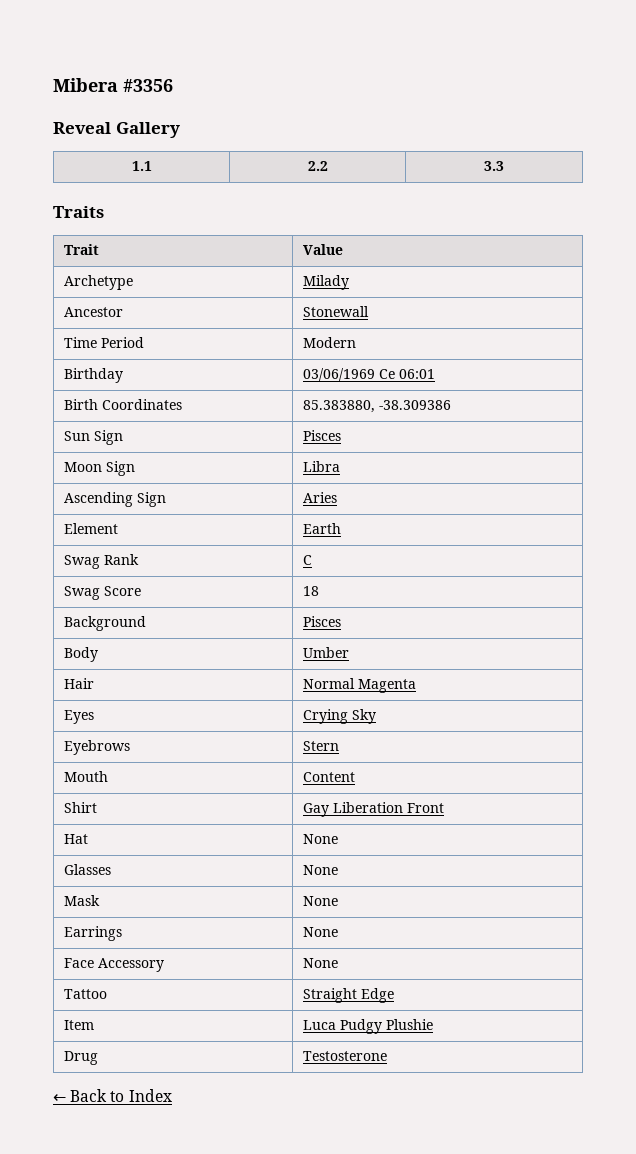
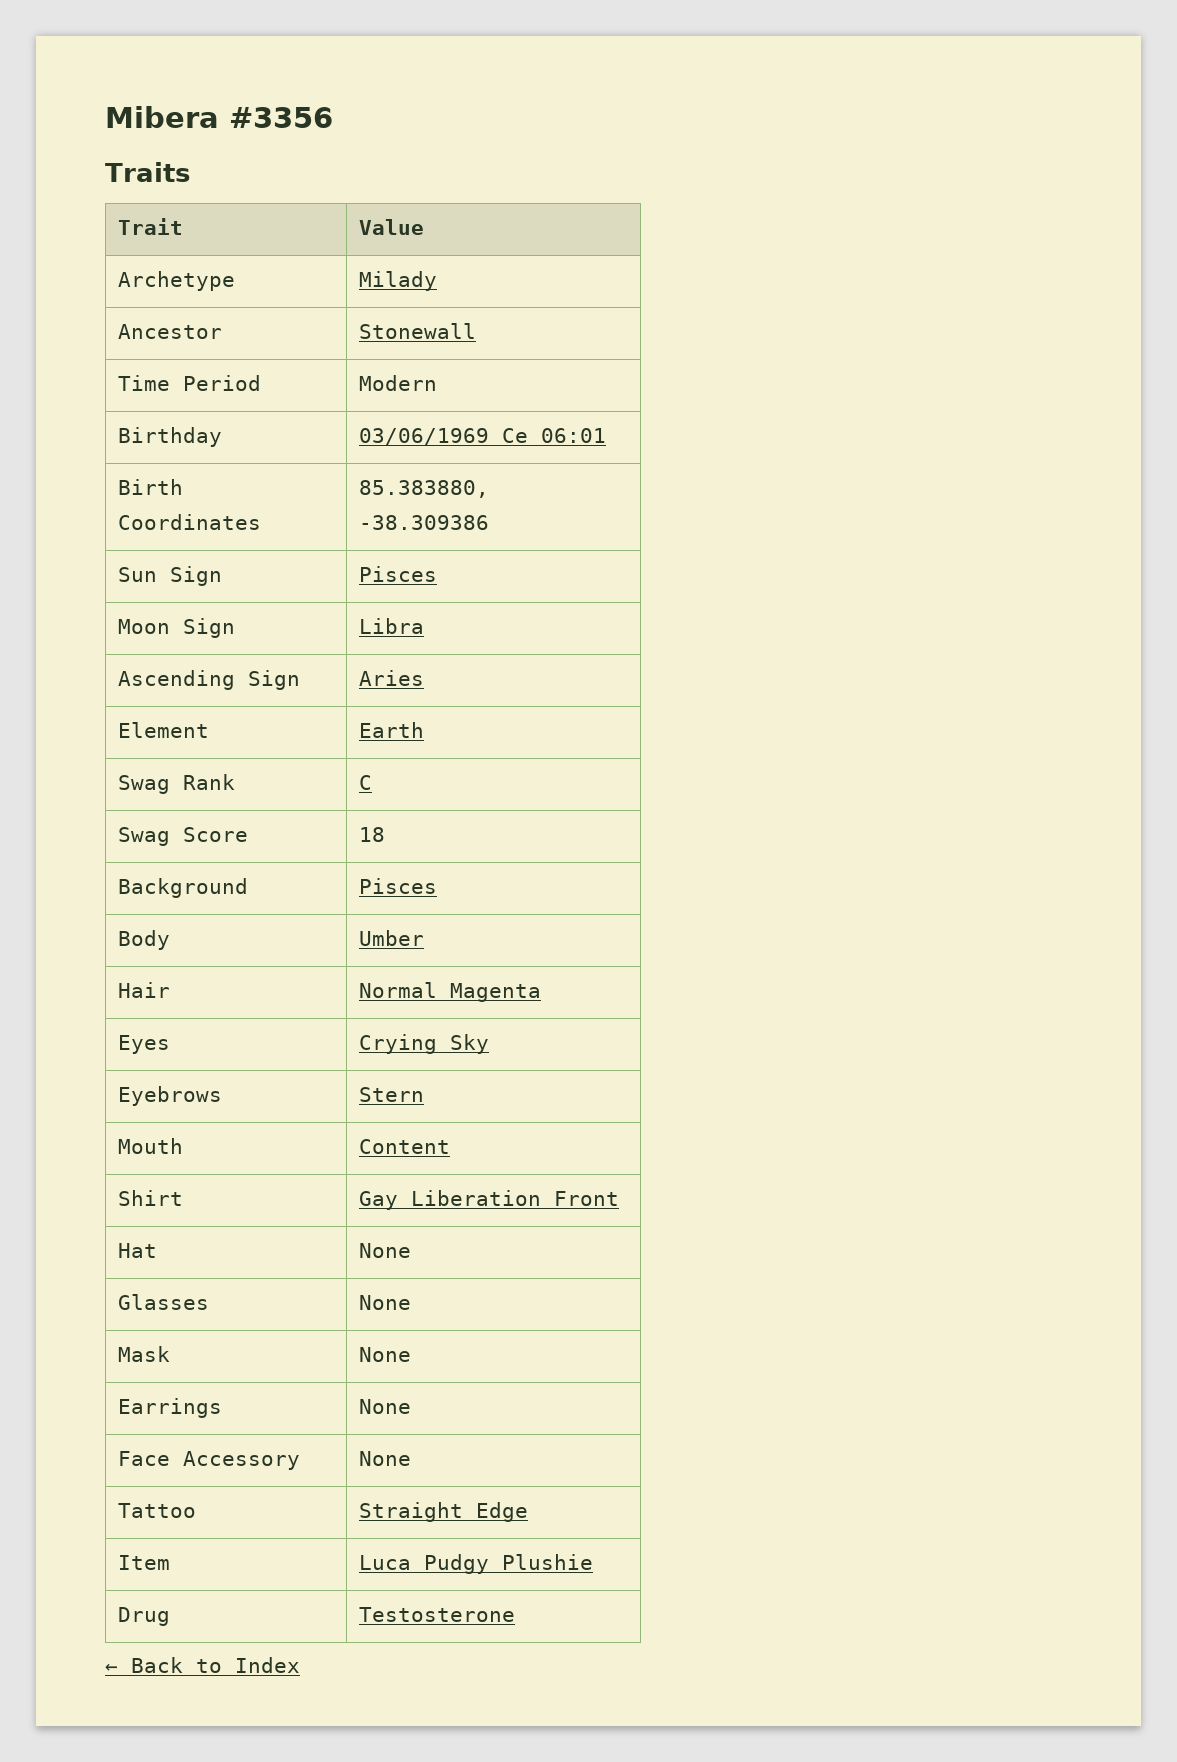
[53,122,180,138] [131,161,152,171] [307,161,328,171] [484,161,504,171] // Reveal Gallery // 1.1 | 2.2 | 3.3 -> (333, 117) none

